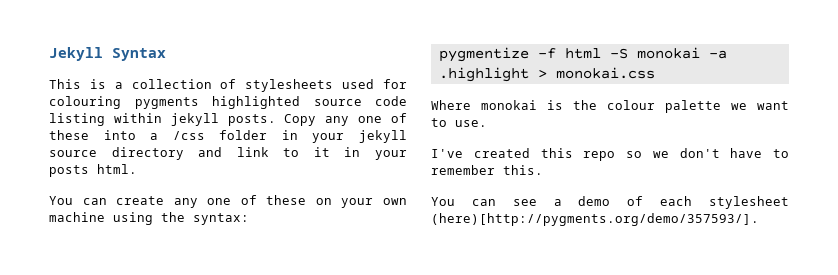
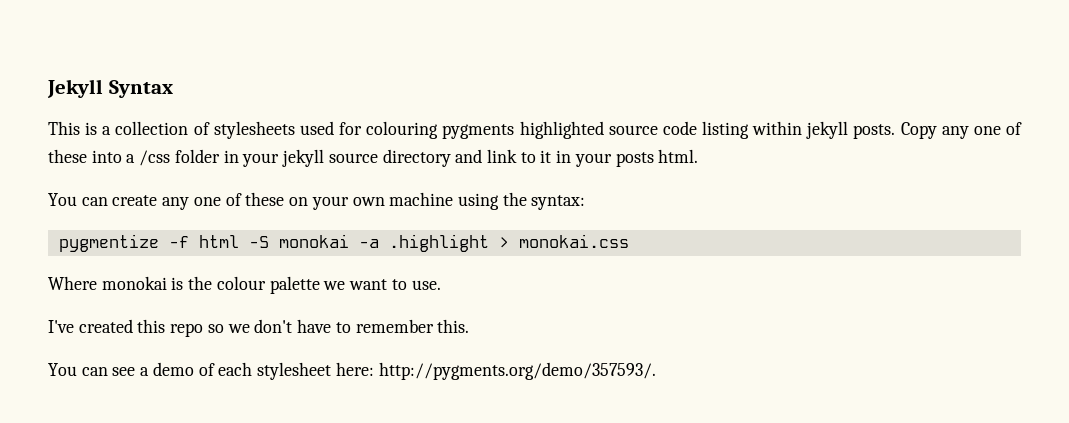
[431,213,759,226] (here)[http://pygments.org/demo/357593/]. -> [335,362,656,380] here: http://pygments.org/demo/357593/.

